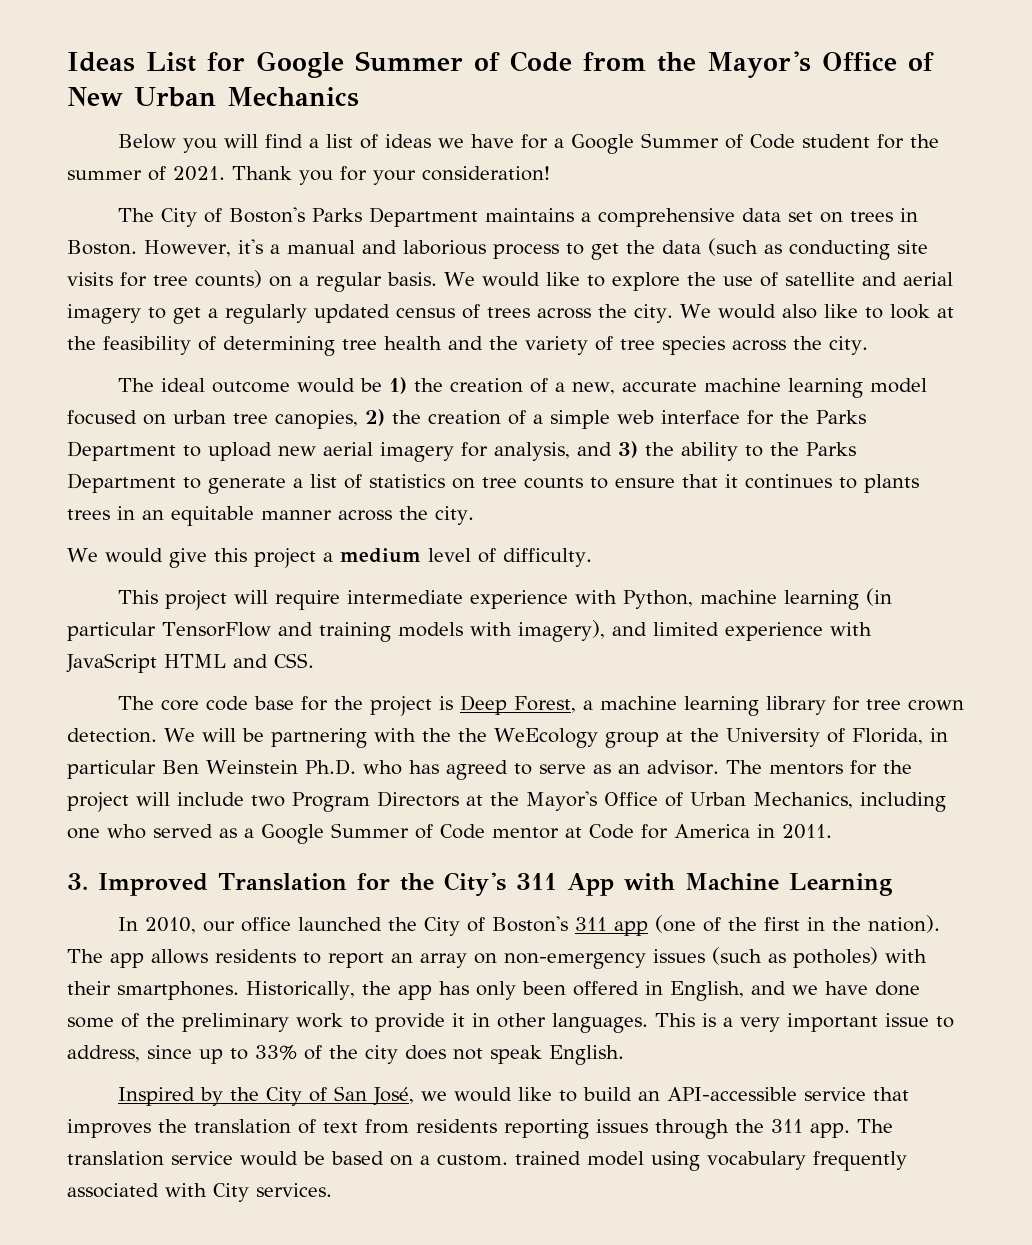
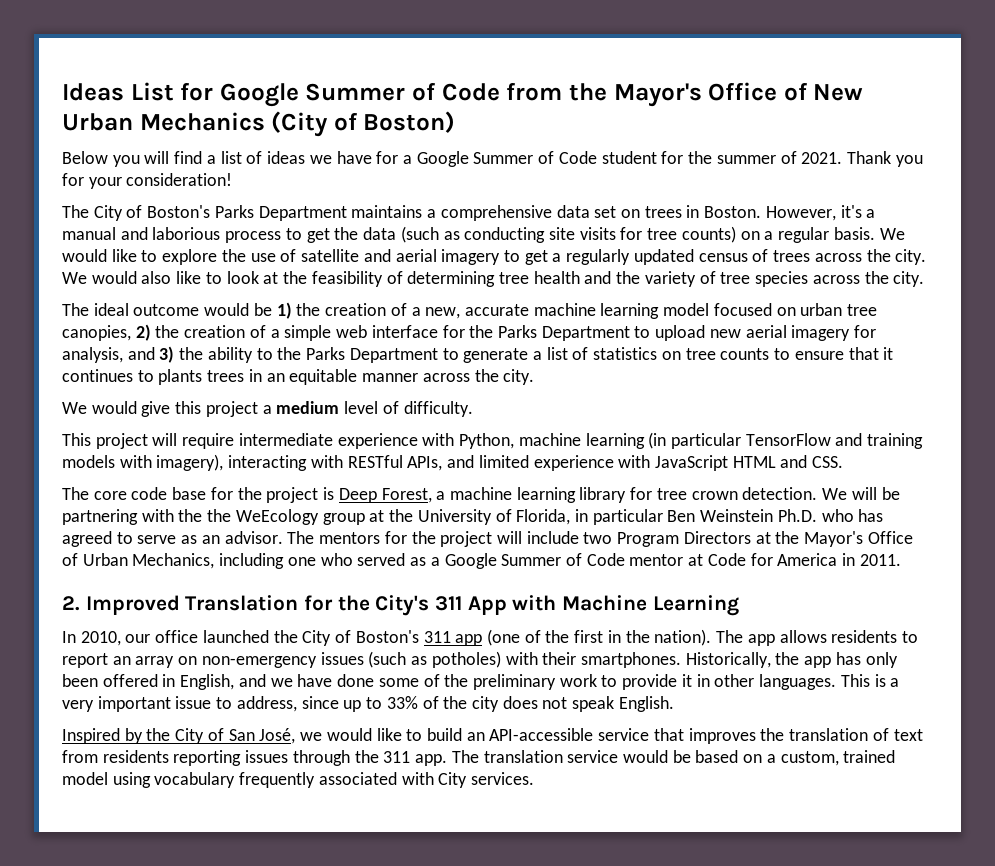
(359, 97) none -> [271,111,456,137] (City of Boston)
(605, 631) none -> [228,455,443,471] interacting with RESTful APIs,
[67,873,88,890] 3. -> [62,596,80,611] 2.
[437,1154,508,1166] custom. -> [780,751,839,766] custom,

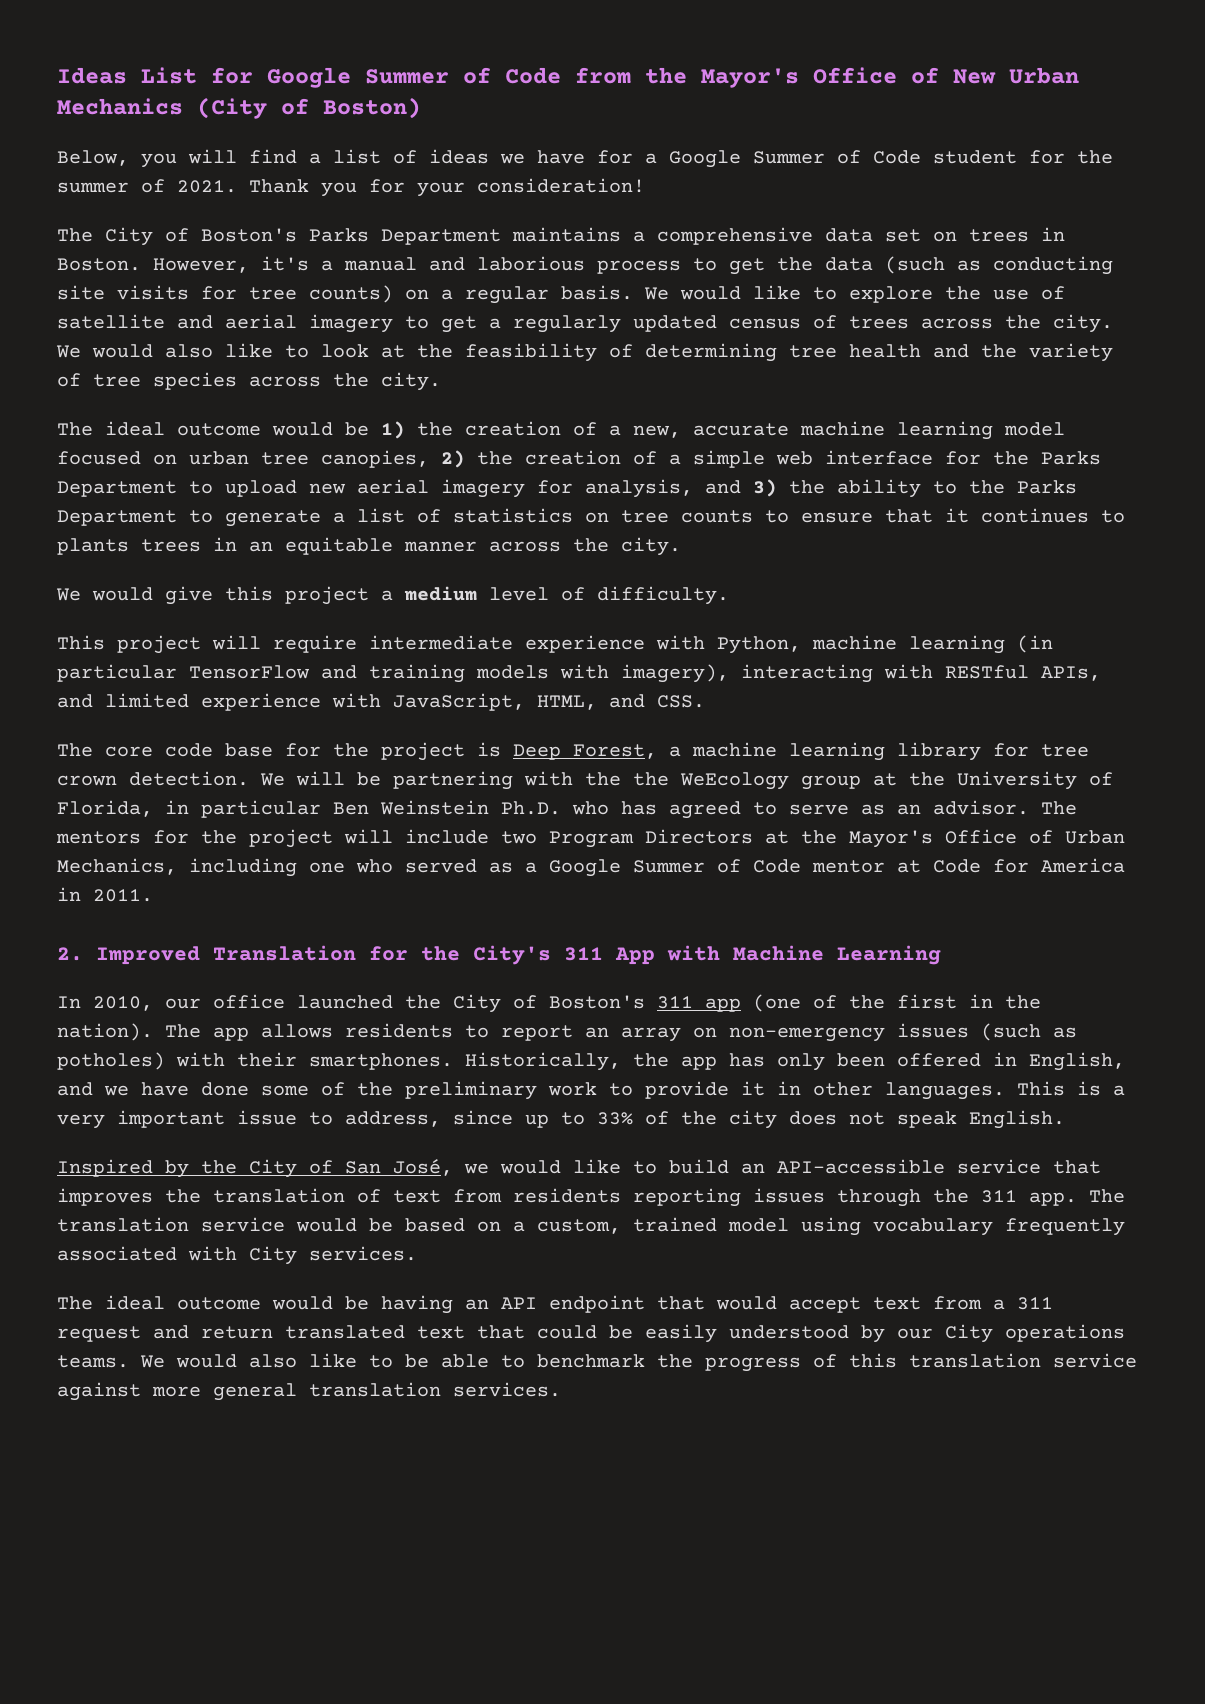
[62,151,108,164] Below -> [57,150,129,166] Below,
[654,455,776,471] JavaScript HTML -> [393,693,597,711] JavaScript, HTML,
(535, 778) none -> [57,1295,1053,1314] [57,1324,1125,1343] [57,1353,1137,1372] [57,1382,561,1401] // The ideal outcome would be having an API endpoint that would accept text from a 311 request and return translated text that could be easily understood by our City operations teams. We would also like to be able to benchmark the progress of this translation service against more general translation services.

